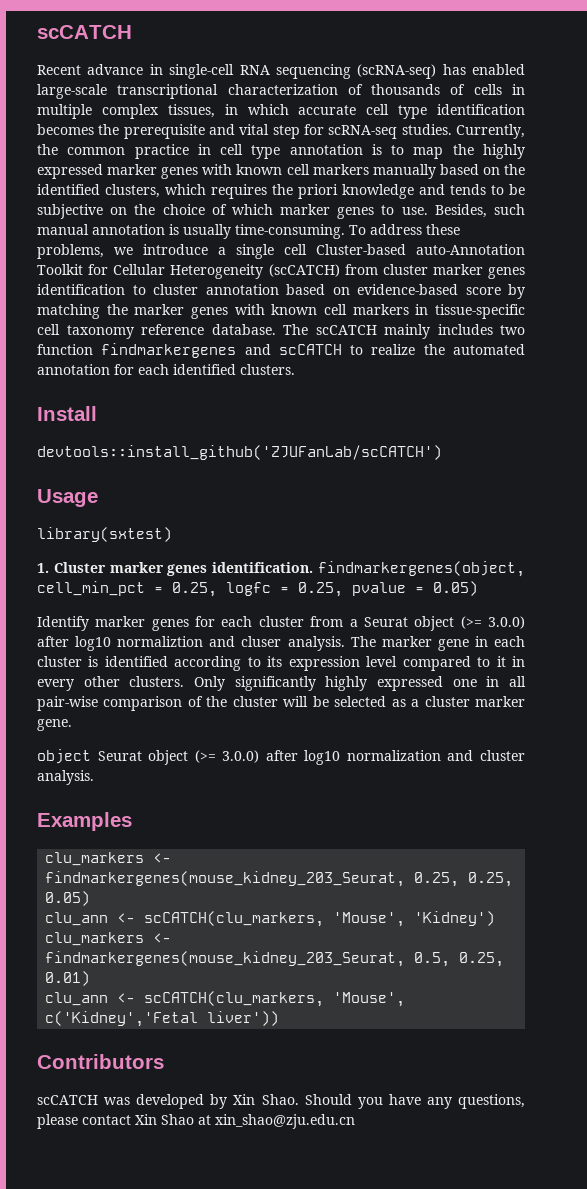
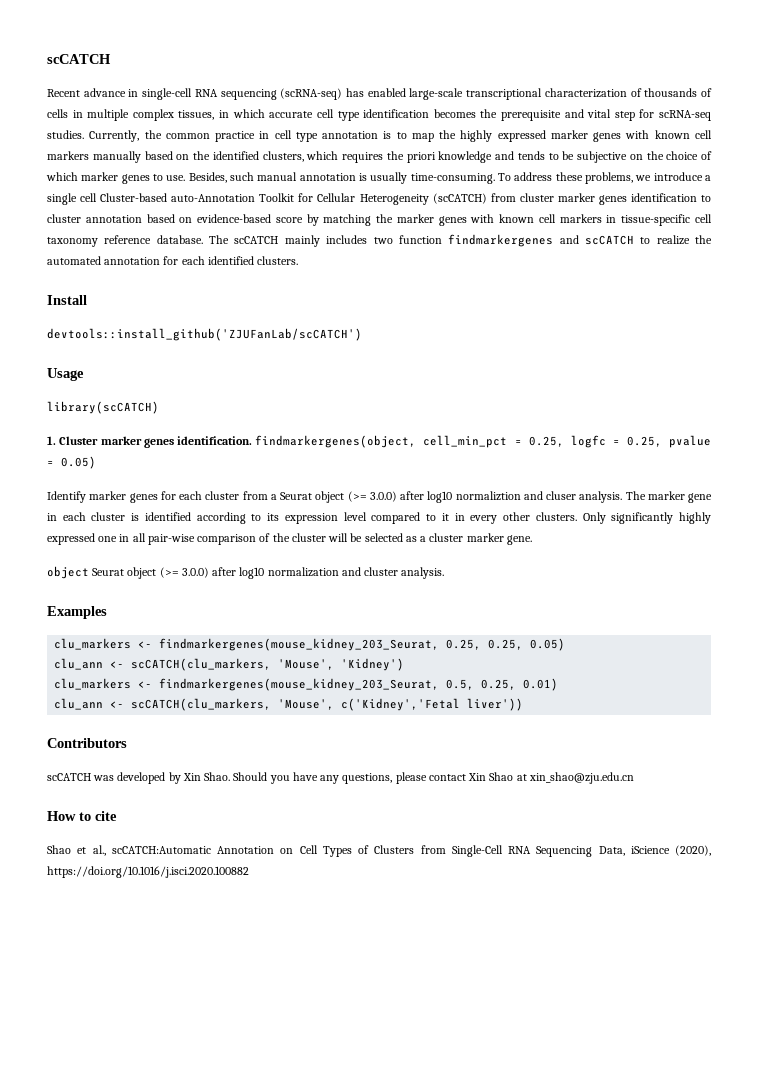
[37,527,172,542] library(sxtest) -> [47,401,159,414] library(scCATCH)
(355, 1121) none -> [47,811,117,821] [47,845,711,857] [47,866,249,878] // How to cite // Shao et al., scCATCH:Automatic Annotation on Cell Types of Clusters from Single-Cell RNA Sequencing Data, iScience (2020), https://doi.org/10.1016/j.isci.2020.100882

